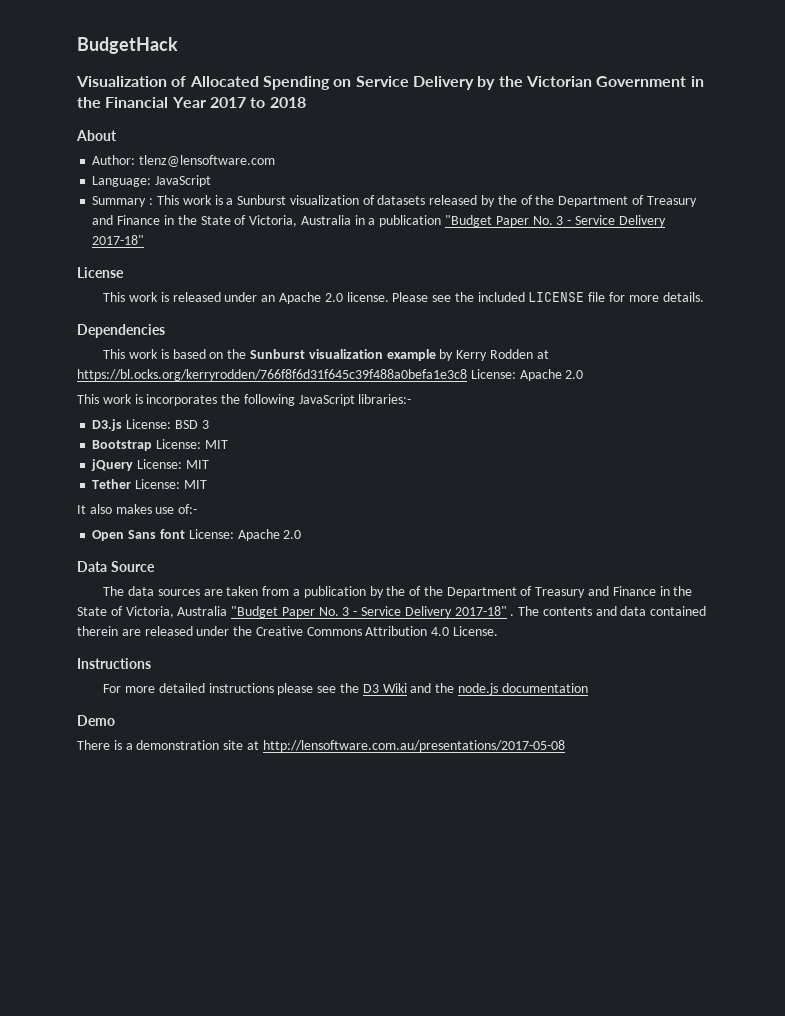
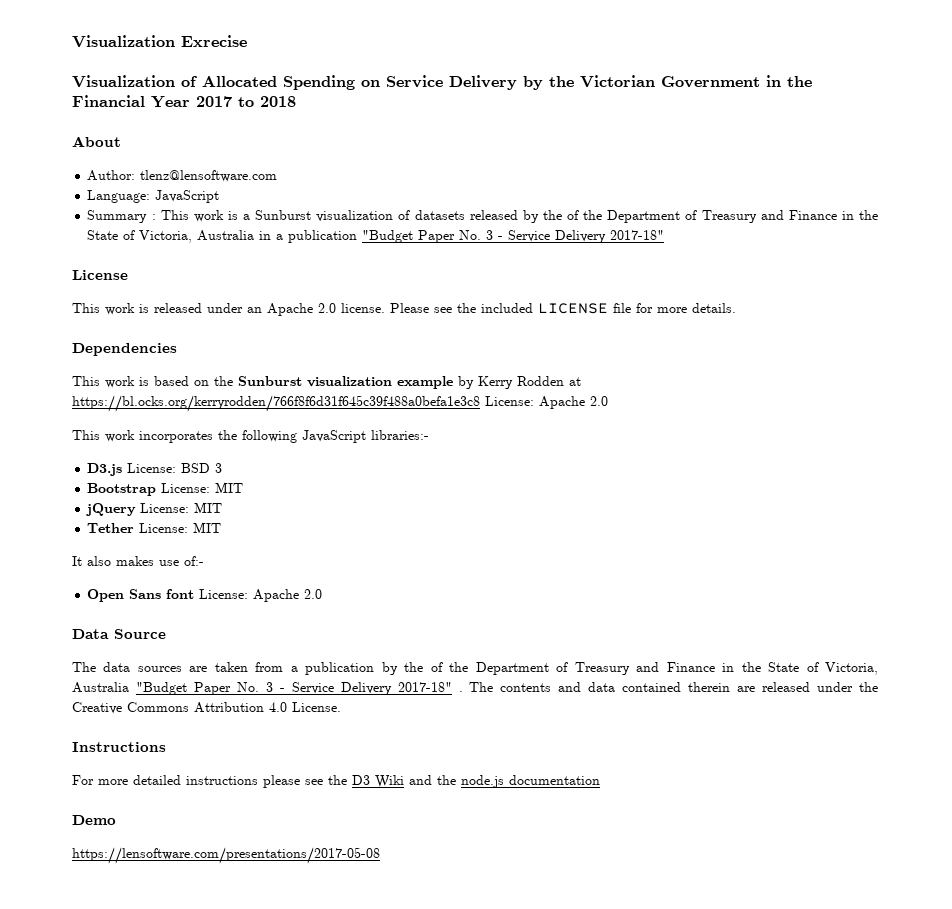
[77,37,178,54] BudgetHack -> [72,35,247,48] Visualization Exrecise
[134,394,143,404] is -> (135, 436) none
[77,740,565,752] There is a demonstration site at http://lensoftware.com.au/presentations/2017-05-08 -> [72,847,380,864] https://lensoftware.com/presentations/2017-05-08

